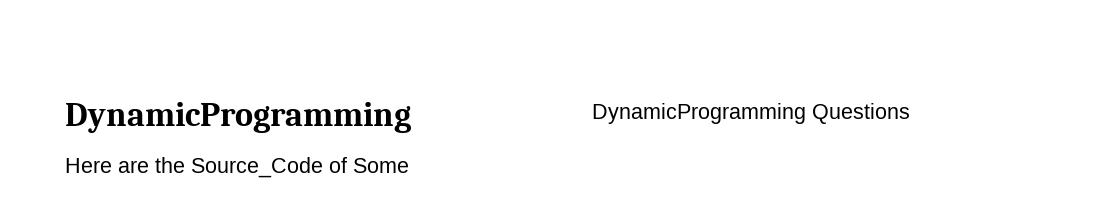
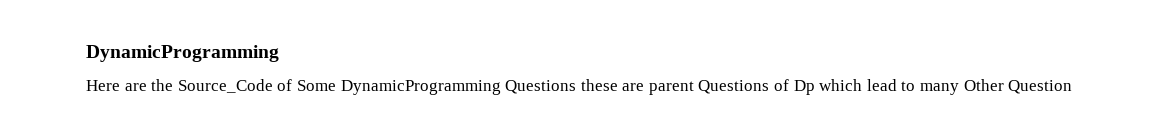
(910, 113) none -> [580,79,1073,95] these are parent Questions of Dp which lead to many Other Question

